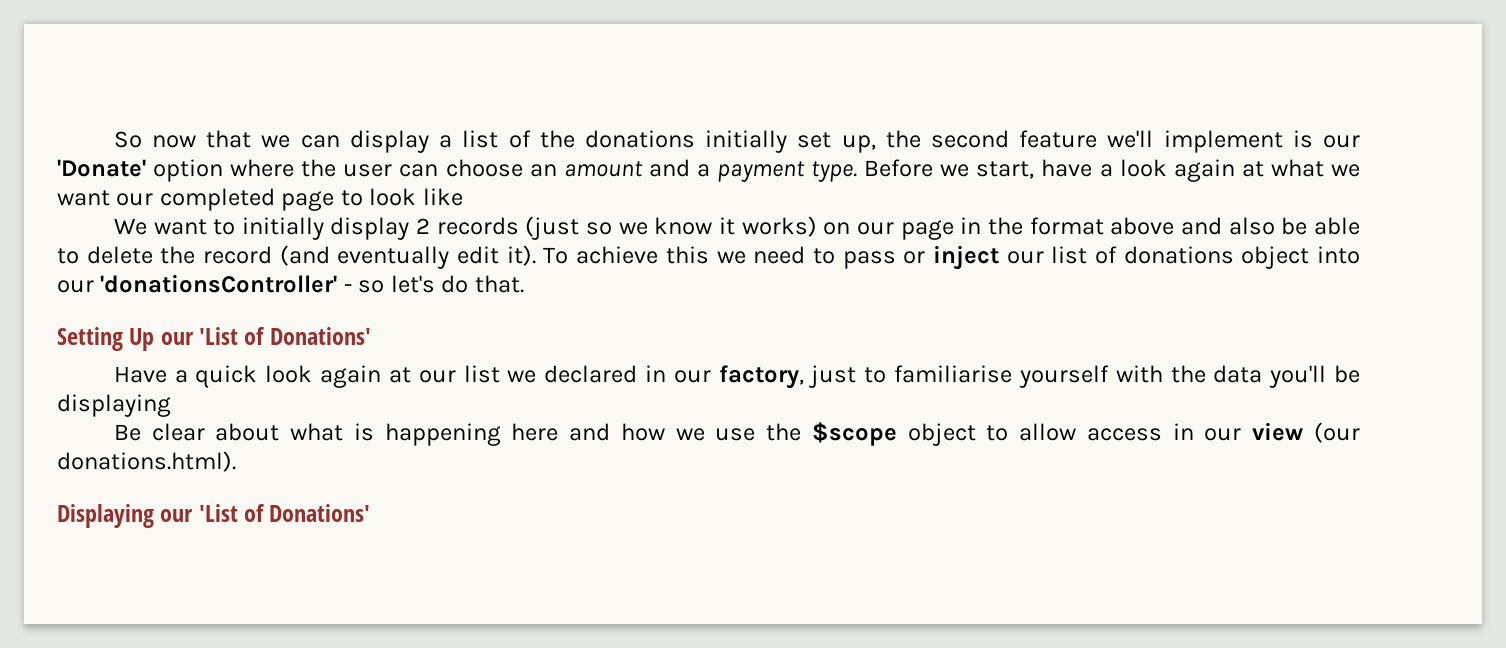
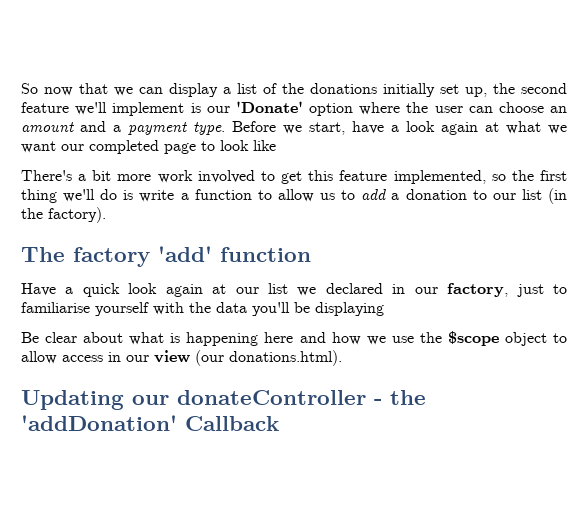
[113,216,1360,240] [57,245,1360,270] [57,274,524,293] [57,327,371,351] We want to initially display 2 records (just so we know it works) on our page in the format above and also be able to delete the record (and eventually edit it). To achieve this we need to pass or inject our list of donations object into our 'donationsController' - so let's do that. // Setting Up our 'List of Donations' -> [21,170,567,184] [21,188,568,204] [21,207,106,223] [21,246,311,267] There's a bit more work involved to get this feature implemented, so the first thing we'll do is write a function to allow us to add a donation to our list (in the factory). // The factory 'add' function
[57,504,371,528] Displaying our 'List of Donations' -> [21,390,426,410] [21,415,279,431] Updating our donateController - the 'addDonation' Callback

